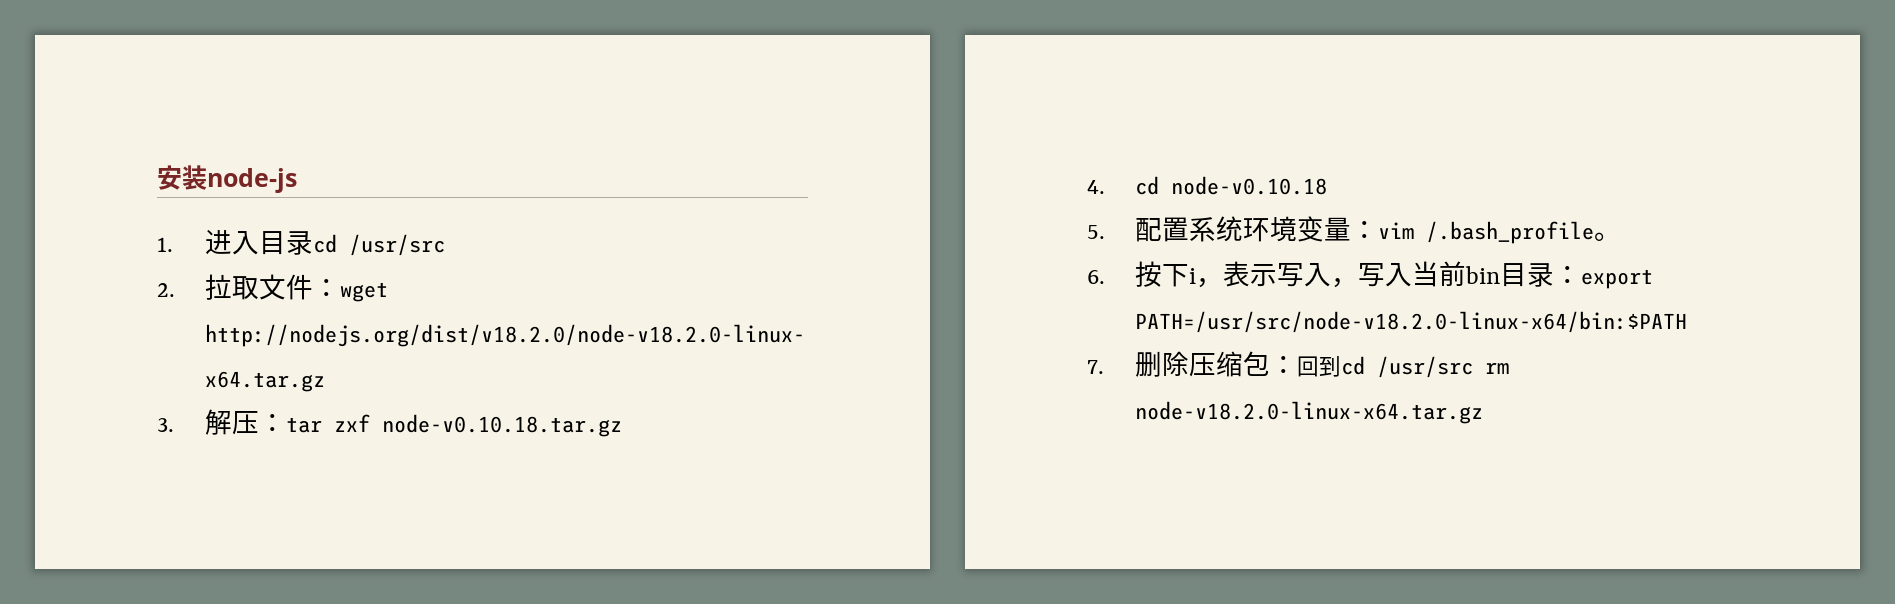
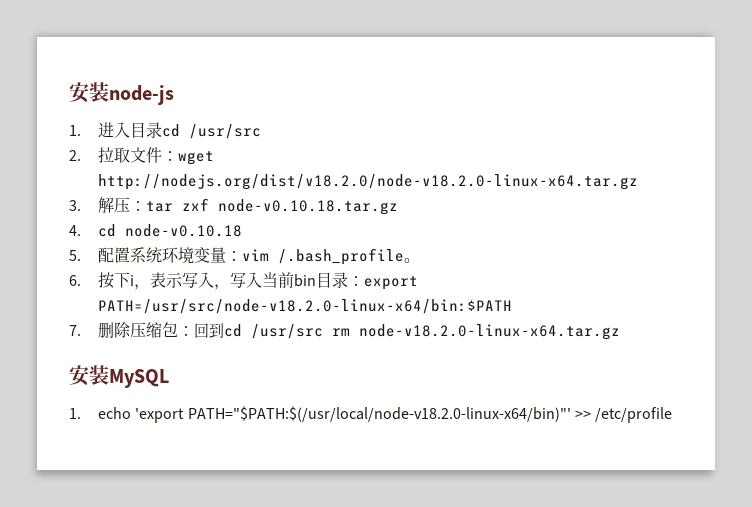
(1483, 412) none -> [69,365,169,388] [69,406,673,423] // 安装MySQL // 1. echo 'export PATH="$PATH:$(/usr/local/node-v18.2.0-linux-x64/bin)"' >> /etc/profile

